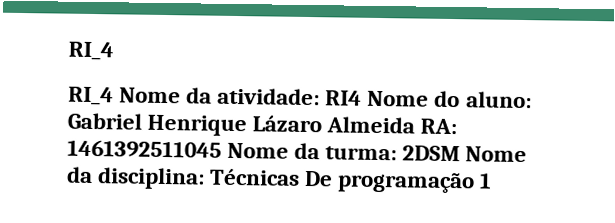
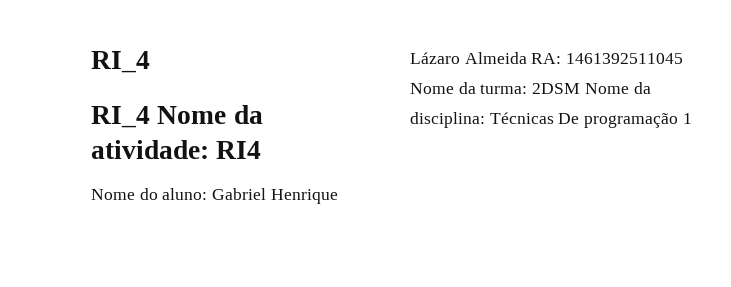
(363, 98) none -> (262, 150) //

